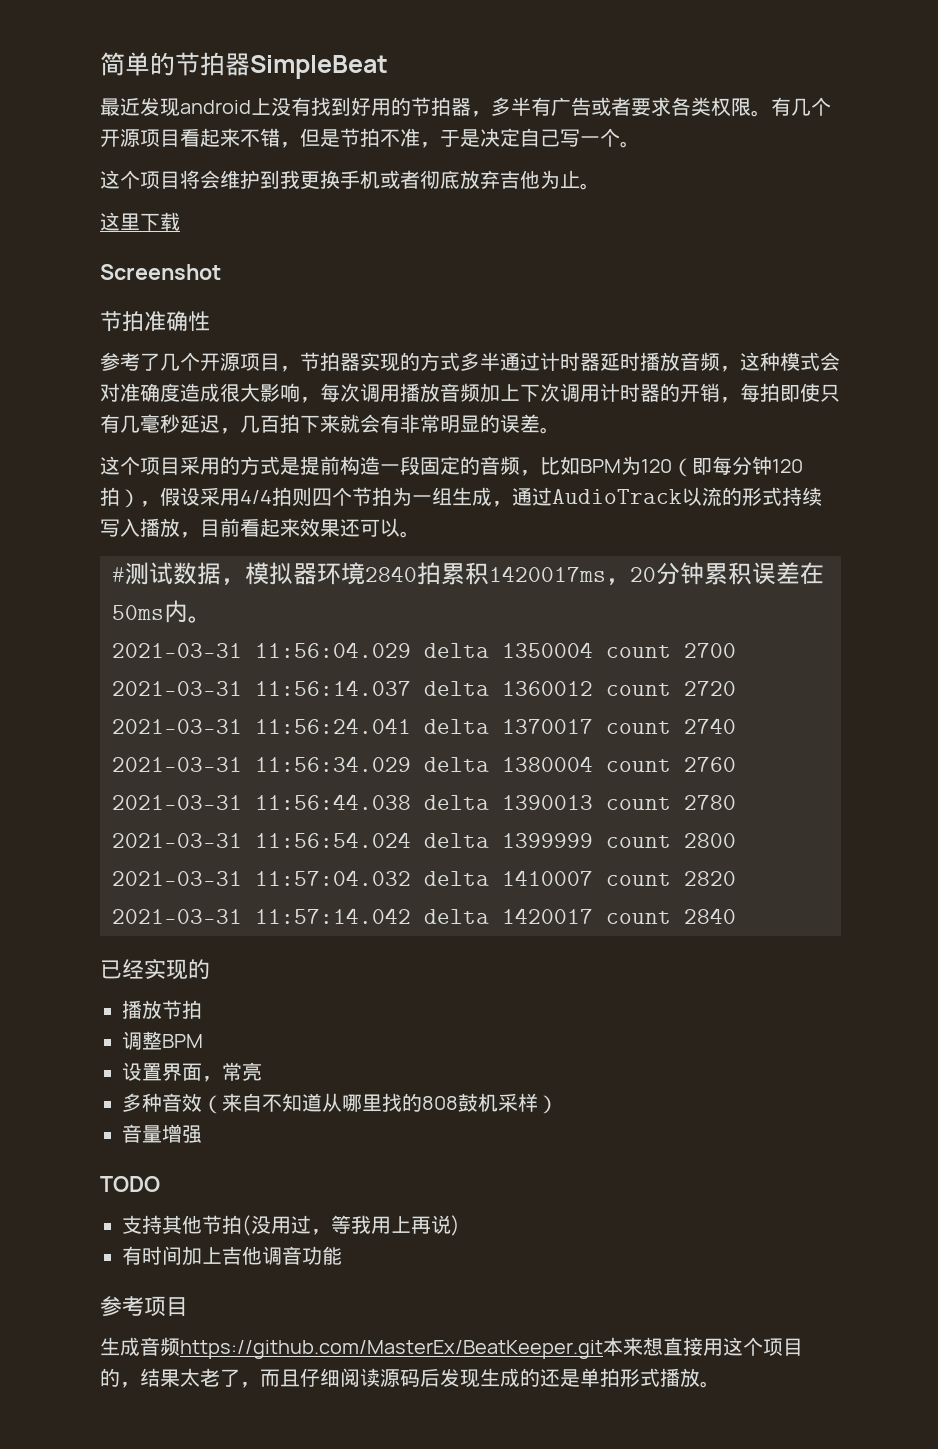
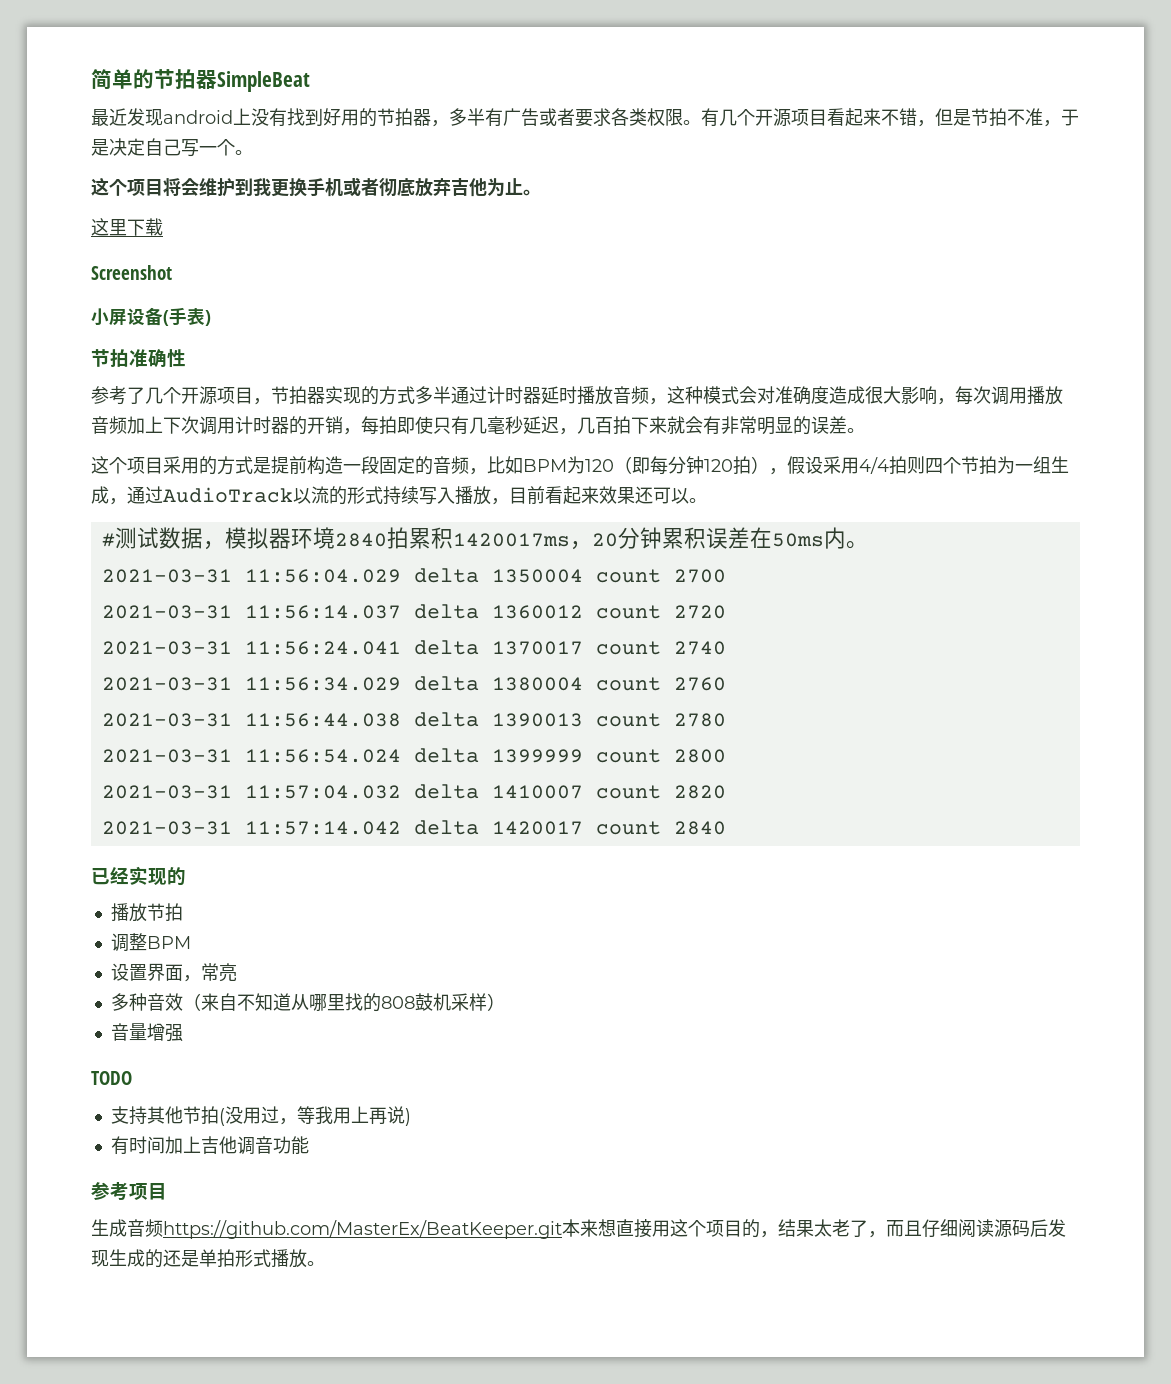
(221, 272) none -> [91,307,211,326] // 小屏设备(手表)

